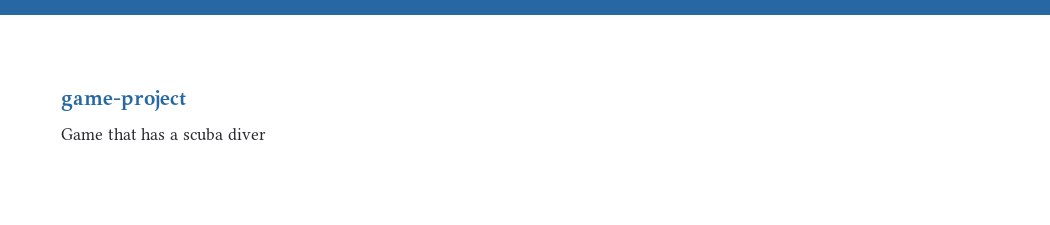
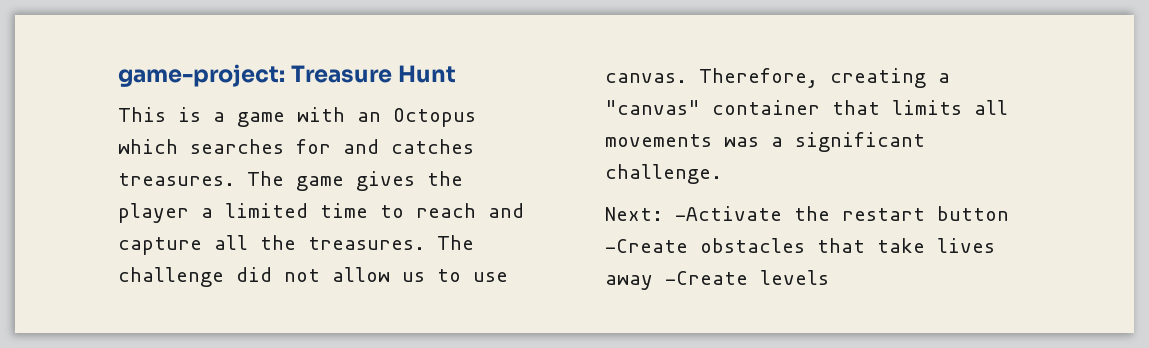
[61,90,186,111] [61,128,266,141] game-project // Game that has a scuba diver -> [118,64,457,87] [118,107,476,127] [118,139,474,154] [118,171,463,191] [118,203,524,223] [118,235,474,255] [118,267,508,287] [605,68,950,88] [605,100,1008,115] [605,132,925,152] [605,164,722,184] [605,206,1009,221] [605,238,995,253] [605,270,829,290] game-project: Treasure Hunt // This is a game with an Octopus which searches for and catches treasures. The game gives the player a limited time to reach and capture all the treasures. The challenge did not allow us to use canvas. Therefore, creating a "canvas" container that limits all movements was a significant challenge. // Next: -Activate the restart button -Create obstacles that take lives away -Create levels

